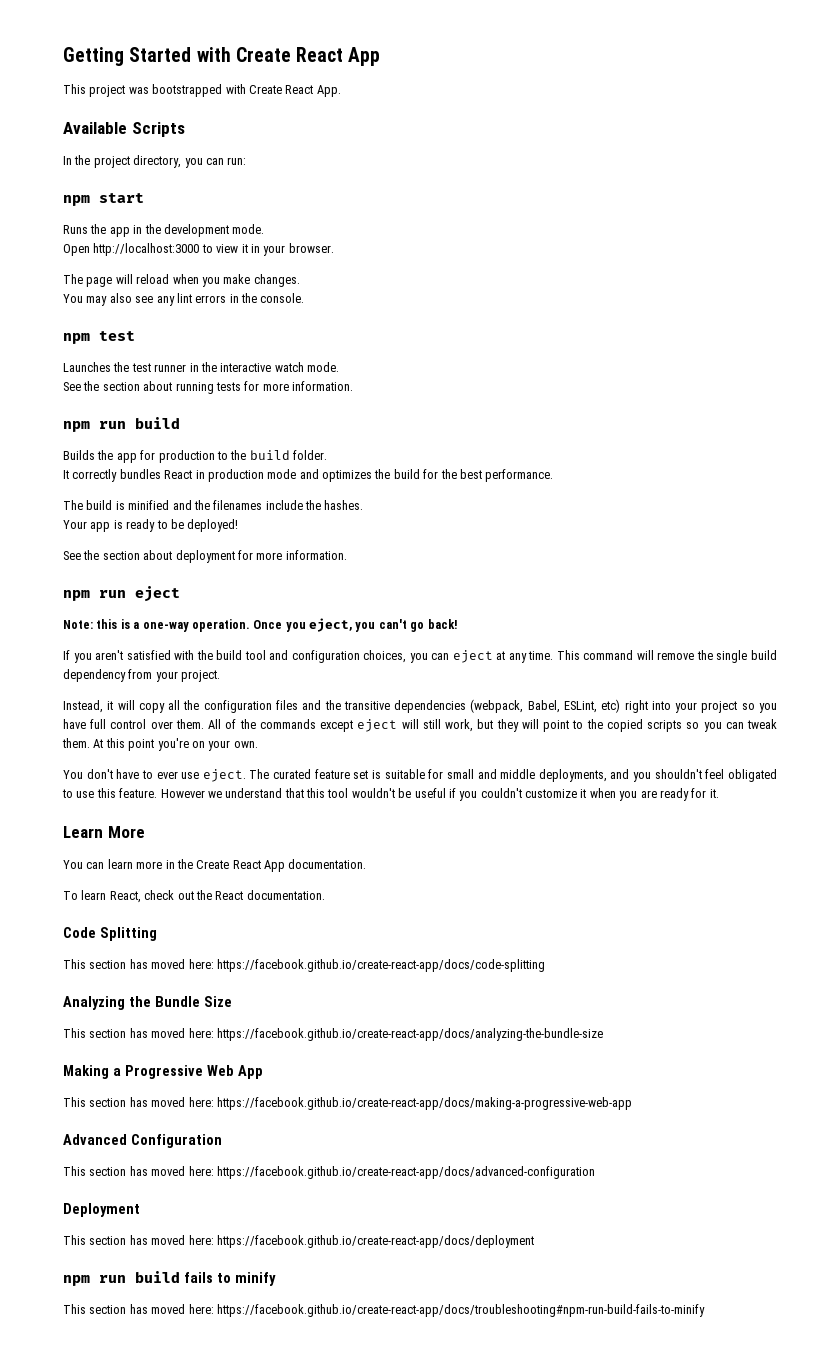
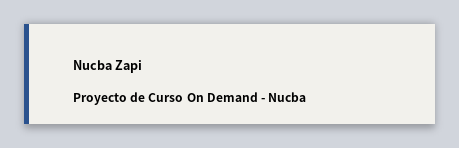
[63,47,381,66] [63,84,341,97] [63,122,185,137] [63,155,247,168] [63,193,144,206] [63,224,265,237] [63,243,334,256] [63,274,300,287] [63,293,305,306] [63,331,135,344] [63,362,339,372] [63,381,353,394] [63,417,180,432] [63,450,327,463] [63,469,554,482] [63,500,364,510] [63,519,239,532] [63,550,347,563] [63,586,180,602] [63,618,458,632] [63,650,777,663] [63,669,221,682] [63,699,778,713] [63,719,778,732] [62,738,258,751] [63,769,777,782] [62,788,719,801] [63,826,145,838] [63,859,367,872] [63,890,325,903] [63,927,157,941] [63,959,545,972] [63,996,232,1010] [63,1028,603,1041] [63,1065,263,1079] [63,1097,632,1110] [63,1134,222,1148] [63,1166,595,1179] [63,1203,140,1217] [63,1235,534,1248] [63,1271,276,1286] [63,1304,705,1317] Getting Started with Create React App // This project was bootstrapped with Create React App. // Available Scripts // In the project directory, you can run: // npm start // Runs the app in the development mode. // Open http://localhost:3000 to view it in your browser. // The page will reload when you make changes. // You may also see any lint errors in the console. // npm test // Launches the test runner in the interactive watch mode. // See the section about running tests for more information. // npm run build // Builds the app for production to the build folder. // It correctly bundles React in production mode and optimizes the build for the best performance. // The build is minified and the filenames include the hashes. // Your app is ready to be deployed! // See the section about deployment for more information. // npm run eject // Note: this is a one-way operation. Once you eject, you can't go back! // If you aren't satisfied with the build tool and configuration choices, you can eject at any time. This command will remove the single build dependency from your project. // Instead, it will copy all the configuration files and the transitive dependencies (webpack, Babel, ESLint, etc) right into your project so you have full control over them. All of the commands except eject will still work, but they will point to the copied scripts so you can tweak them. At this point you're on your own. // You don't have to ever use eject. The curated feature set is suitable for small and middle deployments, and you shouldn't feel obligated to use this feature. However we understand that this tool wouldn't be useful if you couldn't customize it when you are ready for it. // Learn More // You can learn more in the Create React App documentation. // To learn React, check out the React documentation. // Code Splitting // This section has moved here: https://facebook.github.io/create-react-app/docs/code-splitting // Analyzing the Bundle Size // This section has moved here: https://facebook.github.io/create-react-app/docs/analyzing-the-bundle-size // Making a Progressive Web App // This section has moved here: https://facebook.github.io/create-react-app/docs/making-a-progressive-web-app // Advanced Configuration // This section has moved here: https://facebook.github.io/create-react-app/docs/advanced-configuration // Deployment // This section has moved here: https://facebook.github.io/create-react-app/docs/deployment // npm run build fails to minify // This section has moved here: https://facebook.github.io/create-react-app/docs/troubleshooting#npm-run-build-fails-to-minify -> [73,60,143,73] [73,92,307,105] Nucba Zapi // Proyecto de Curso On Demand - Nucba

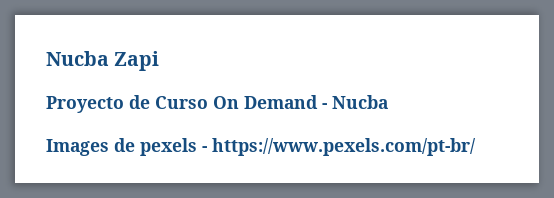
(307, 97) none -> [46,138,476,156] // Images de pexels - https://www.pexels.com/pt-br/

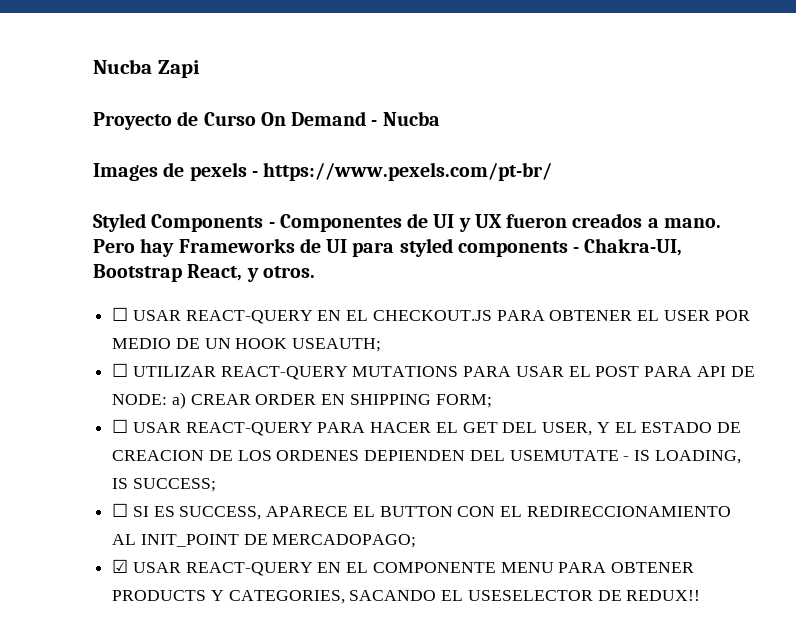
(476, 147) none -> [93,213,721,232] [93,238,683,257] [93,264,315,282] [112,307,750,324] [112,338,382,352] [112,363,755,380] [112,392,492,409] [112,419,741,436] [112,450,741,464] [112,478,216,492] [112,503,731,520] [112,534,417,548] [112,559,695,576] [112,590,701,604] // Styled Components - Componentes de UI y UX fueron creados a mano. Pero hay Frameworks de UI para styled components - Chakra-UI, Bootstrap React, y otros. // ☐ USAR REACT-QUERY EN EL CHECKOUT.JS PARA OBTENER EL USER POR MEDIO DE UN HOOK USEAUTH; // ☐ UTILIZAR REACT-QUERY MUTATIONS PARA USAR EL POST PARA API DE NODE: a) CREAR ORDER EN SHIPPING FORM; // ☐ USAR REACT-QUERY PARA HACER EL GET DEL USER, Y EL ESTADO DE CREACION DE LOS ORDENES DEPIENDEN DEL USEMUTATE - IS LOADING, IS SUCCESS; // ☐ SI ES SUCCESS, APARECE EL BUTTON CON EL REDIRECCIONAMIENTO AL INIT_POINT DE MERCADOPAGO; // ☑ USAR REACT-QUERY EN EL COMPONENTE MENU PARA OBTENER PRODUCTS Y CATEGORIES, SACANDO EL USESELECTOR DE REDUX!!

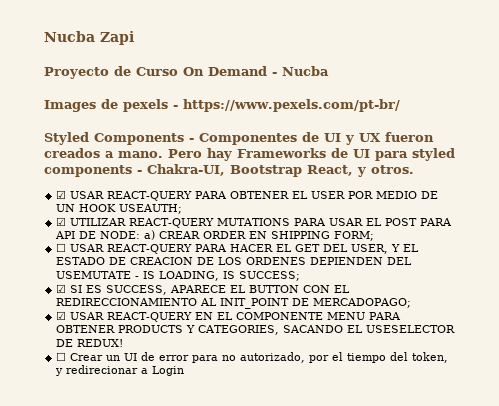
[112,307,492,324] ☐ USAR REACT-QUERY EN EL CHECKOUT.JS -> [56,190,193,201] ☑ USAR REACT-QUERY
[112,363,129,377] ☐ -> [56,217,67,226] ☑
[112,503,129,517] ☐ -> [56,284,67,293] ☑
[626,590,701,601] REDUX!! -> [77,339,124,347] [56,352,449,363] [55,365,185,376] REDUX! // ☐ Crear un UI de error para no autorizado, por el tiempo del token, y redirecionar a Login

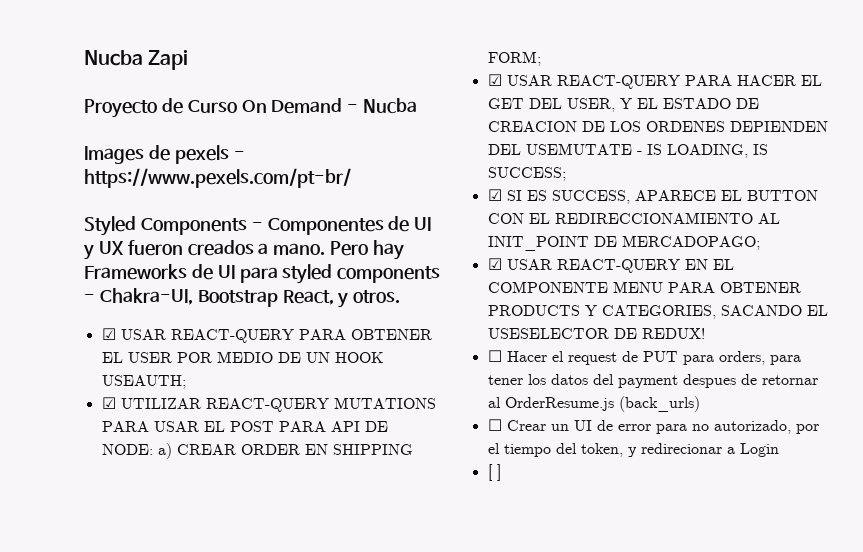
[56,243,67,252] ☐ -> [487,74,502,86] ☑
(124, 343) none -> [487,350,801,365] [487,374,818,388] [487,396,700,412] // ☐ Hacer el request de PUT para orders, para tener los datos del payment despues de retornar al OrderResume.js (back_urls)
(185, 371) none -> [487,464,501,481] // [ ]

